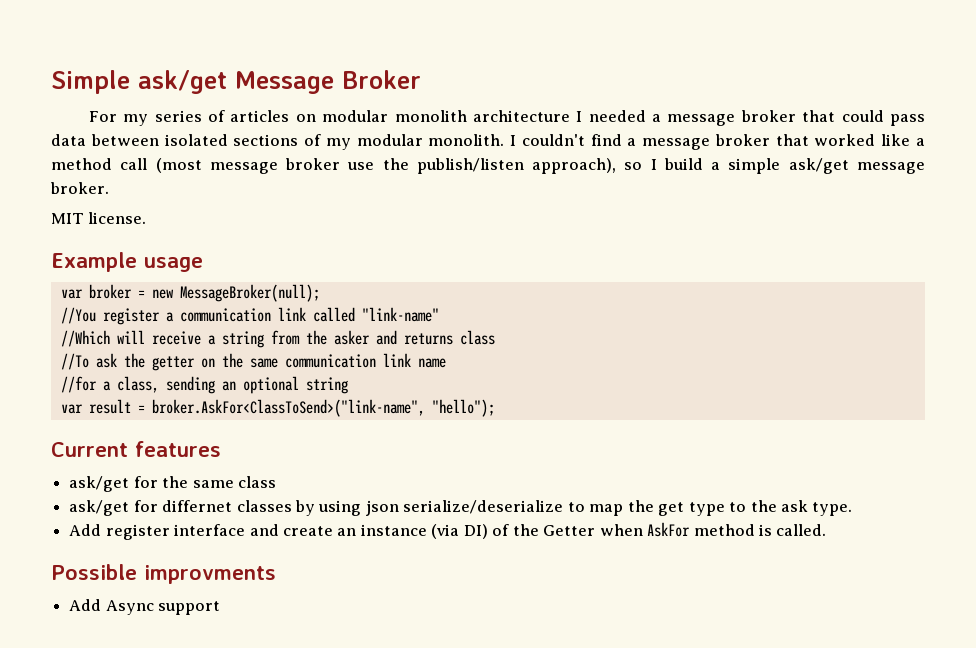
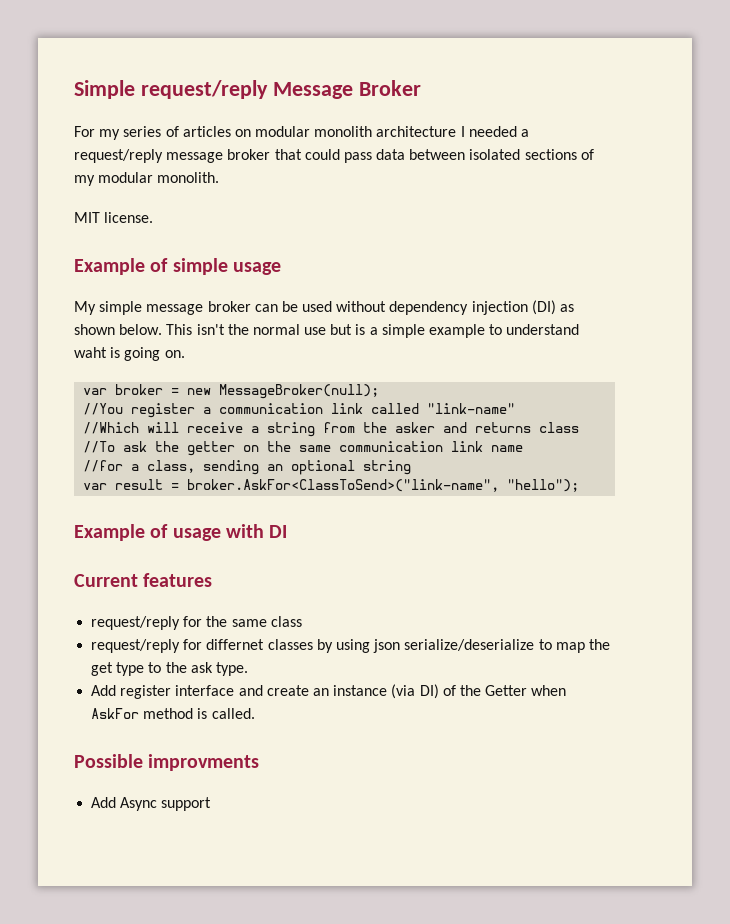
[138,70,227,94] ask/get -> [140,80,268,99] request/reply
(662, 118) none -> [74,149,163,163] request/reply
[510,134,925,150] [51,158,925,174] [50,182,109,194] I couldn't find a message broker that worked like a method call (most message broker use the publish/listen approach), so I build a simple ask/get message broker. -> (220, 177) none
[144,257,203,272] usage -> [150,258,281,275] [74,300,575,315] [74,324,580,338] [74,347,185,361] of simple usage // My simple message broker can be used without dependency injection (DI) as shown below. This isn't the normal use but is a simple example to understand waht is going on.
(495, 408) none -> [74,524,288,541] // Example of usage with DI
[69,476,130,492] ask/get -> [91,616,181,630] request/reply
[69,500,130,516] ask/get -> [91,639,181,653] request/reply

